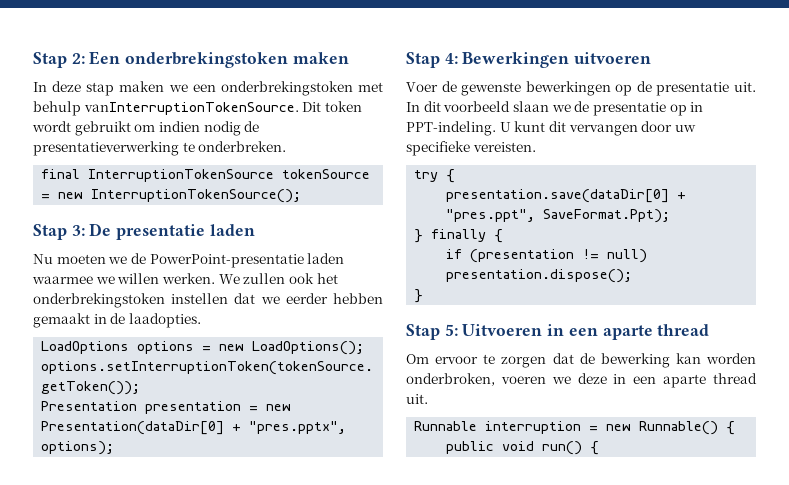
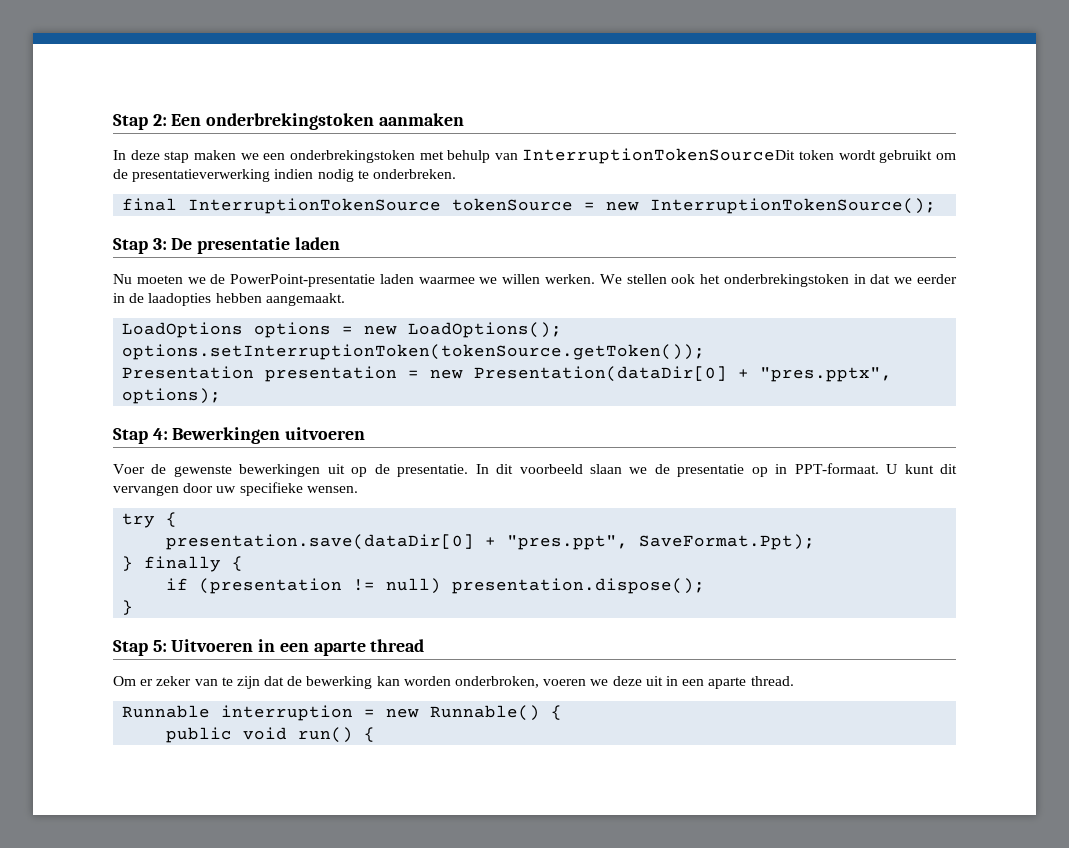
[292,52,349,64] maken -> [378,113,464,126] aanmaken
[83,102,322,115] vanInterruptionTokenSource. Dit -> [494,148,796,164] van InterruptionTokenSourceDit
[158,121,260,136] [33,141,179,156] indien nodig de presentatieverwerking -> [113,169,354,182] de presentatieverwerking indien nodig
[243,273,286,284] zullen -> [626,274,667,284] stellen
[171,293,229,304] instellen -> [853,274,866,284] in
[332,293,383,304] [33,313,201,328] hebben gemaakt in de laadopties. -> [113,293,345,306] in de laadopties hebben aangemaakt.
(611, 88) none -> [327,464,345,474] uit
[656,82,756,96] presentatie uit. -> [397,464,469,477] presentatie.
[406,121,496,136] PPT-indeling. -> [794,463,879,474] PPT-formaat.
[472,142,536,152] vereisten. -> [306,486,358,493] wensen.
[435,354,547,368] ervoor te zorgen -> [140,676,260,689] er zeker van te zijn
[613,373,757,388] [406,394,428,404] in een aparte thread uit. -> [645,676,794,689] uit in een aparte thread.

